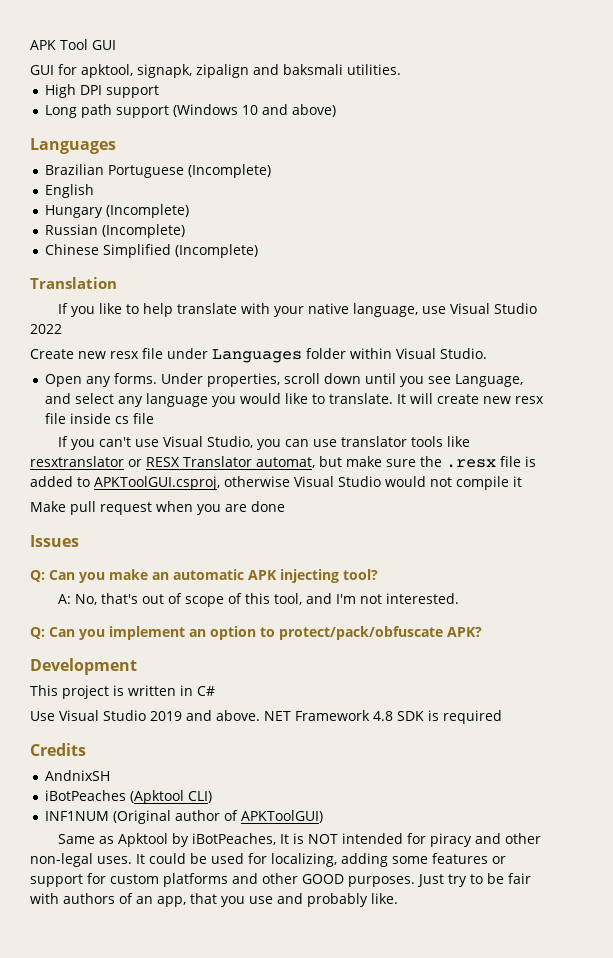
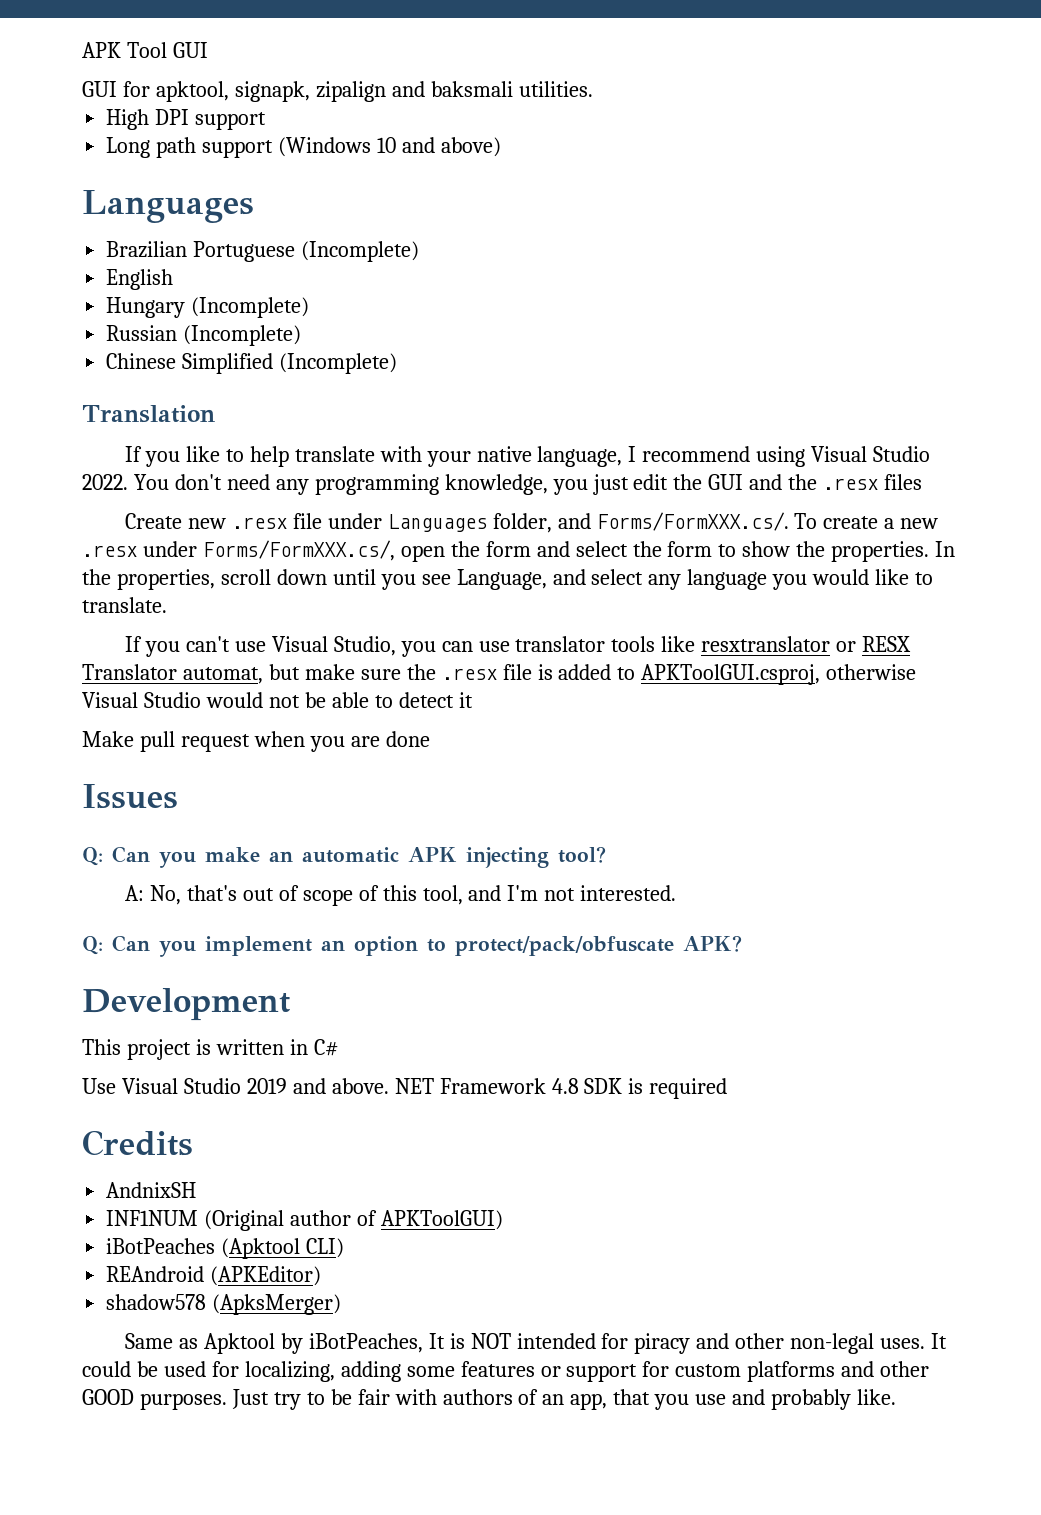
[421,303,537,314] [30,324,62,334] use Visual Studio 2022 -> [628,446,931,467] [82,474,923,495] I recommend using Visual Studio 2022. You don't need any programming knowledge, you just edit the GUI and the .resx files
[110,351,139,359] resx -> [231,517,287,529] .resx
[306,348,487,359] [45,373,204,387] folder within Visual Studio. // Open any forms. Under -> [492,512,939,533] [82,540,956,562] [82,569,111,585] folder, and Forms/FormXXX.cs/. To create a new .resx under Forms/FormXXX.cs/, open the form and select the form to show the properties. In the
[397,393,545,404] [45,413,155,424] It will create new resx file inside cs file -> (167, 605) none
[455,476,509,490] compile -> [304,692,454,708] be able to detect
[45,790,213,804] // iBotPeaches (Apktool CLI) -> (197, 1190) none
(324, 816) none -> [106,1238,345,1259] [106,1266,322,1286] [106,1294,342,1315] // iBotPeaches (Apktool CLI) // REAndroid (APKEditor) // shadow578 (ApksMerger)

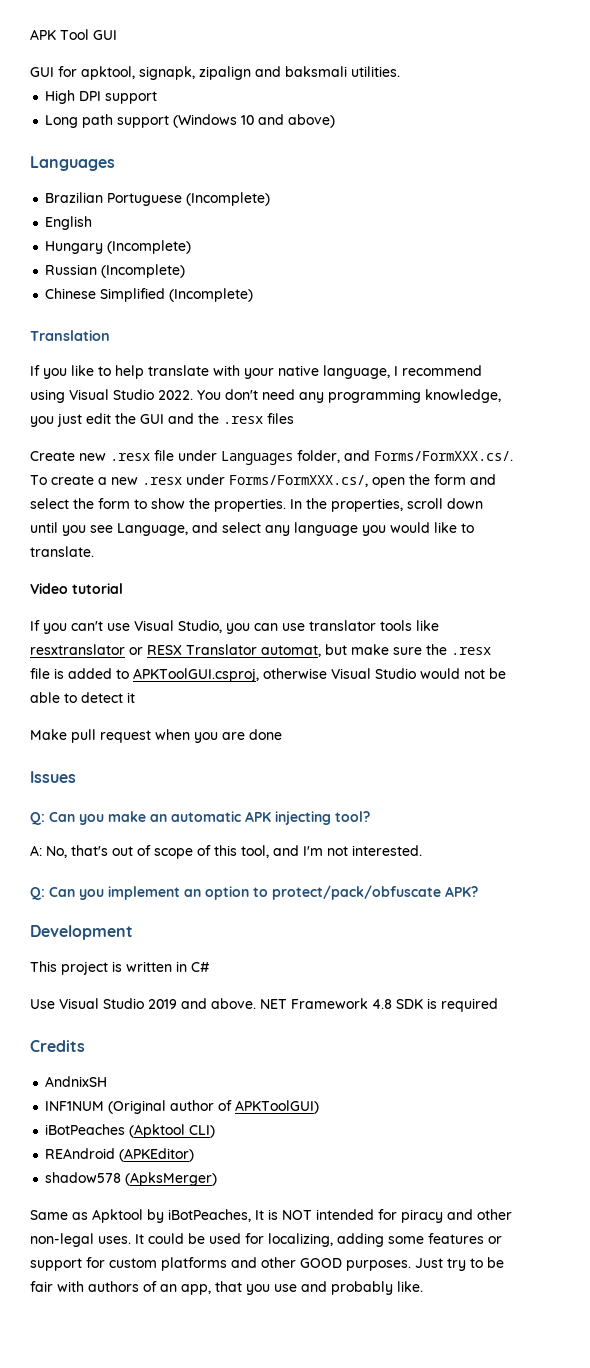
(167, 605) none -> [30,583,123,594] // Video tutorial

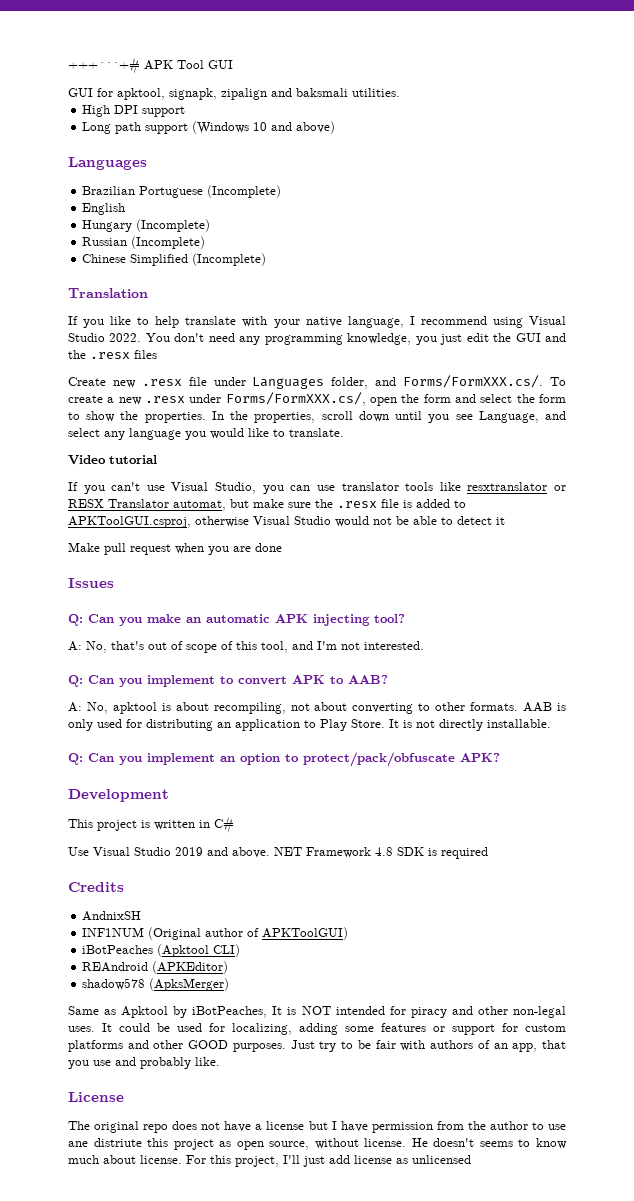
(30, 34) none -> [68,57,140,74] +++´´´+#
(422, 850) none -> [68,675,388,687] [68,702,566,714] [68,719,551,731] // Q: Can you implement to convert APK to AAB? // A: No, apktool is about recompiling, not about converting to other formats. AAB is only used for distributing an application to Play Store. It is not directly installable.
(423, 1286) none -> [68,1092,124,1102] [68,1121,566,1133] [68,1138,568,1150] [68,1155,471,1167] // License // The original repo does not have a license but I have permission from the author to use ane distriute this project as open source, without license. He doesn't seems to know much about license. For this project, I'll just add license as unlicensed

